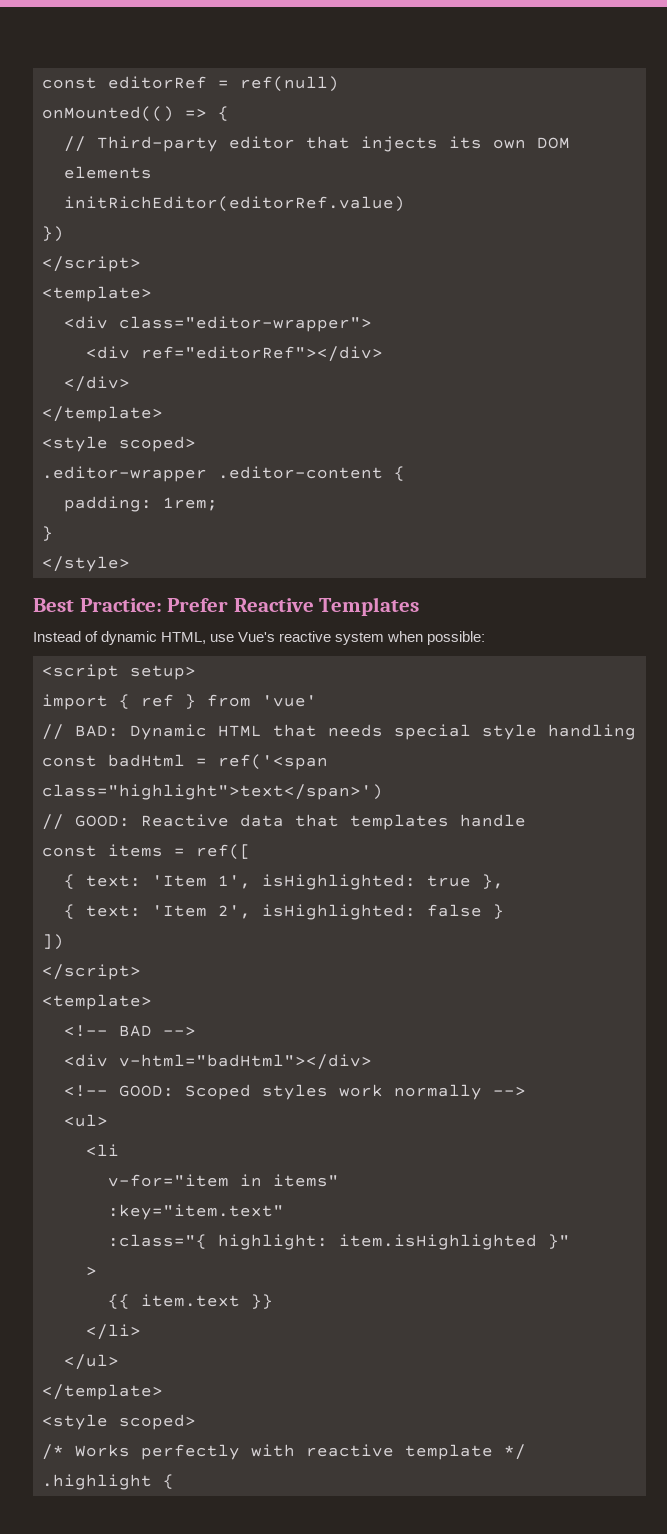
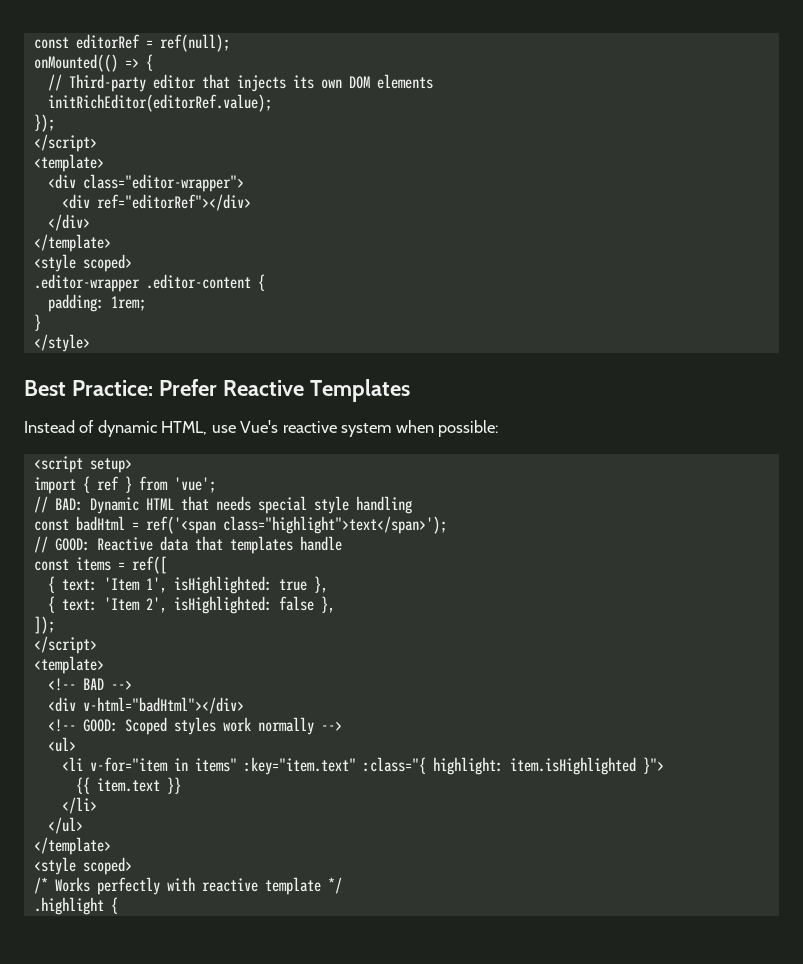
[240,76,339,92] ref(null) -> [159,34,230,52] ref(null);
[64,196,405,212] [42,226,64,242] initRichEditor(editorRef.value) // }) -> [47,94,272,112] [33,114,55,132] initRichEditor(editorRef.value); // });
[262,695,317,707] 'vue' -> [173,477,216,493] 'vue';
[42,784,383,800] class="highlight">text</span>') -> [222,516,447,534] class="highlight">text</span>');
[493,904,504,919] [42,934,64,950] } // ]) -> [320,596,335,613] [33,616,55,634] }, // ]);
(119, 1150) // -> (83, 764) none
(339, 1180) // -> (237, 765) none
(284, 1212) // -> (356, 766) none
[548,1234,570,1249] [86,1266,97,1276] }" // > -> [642,757,664,774] }">

